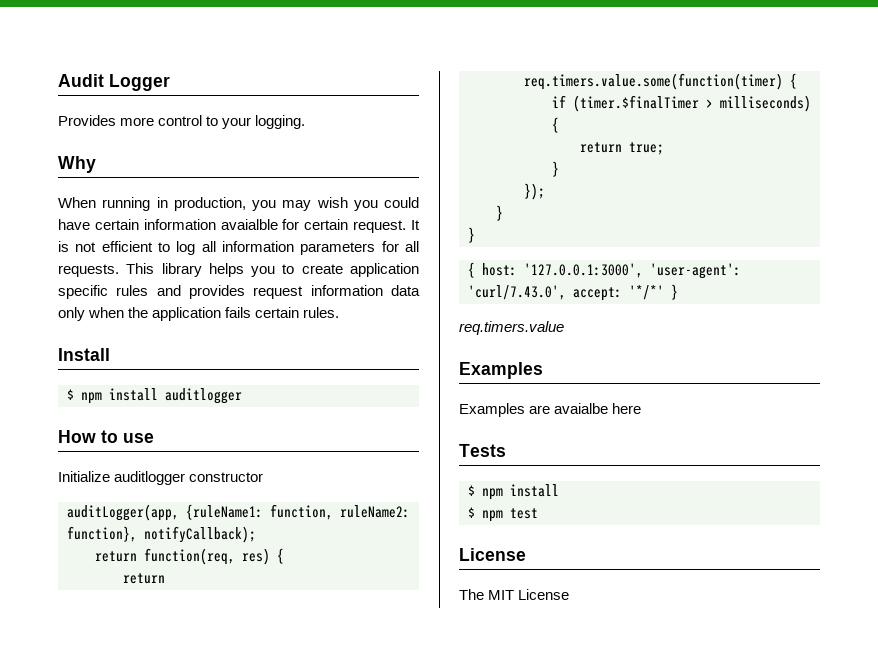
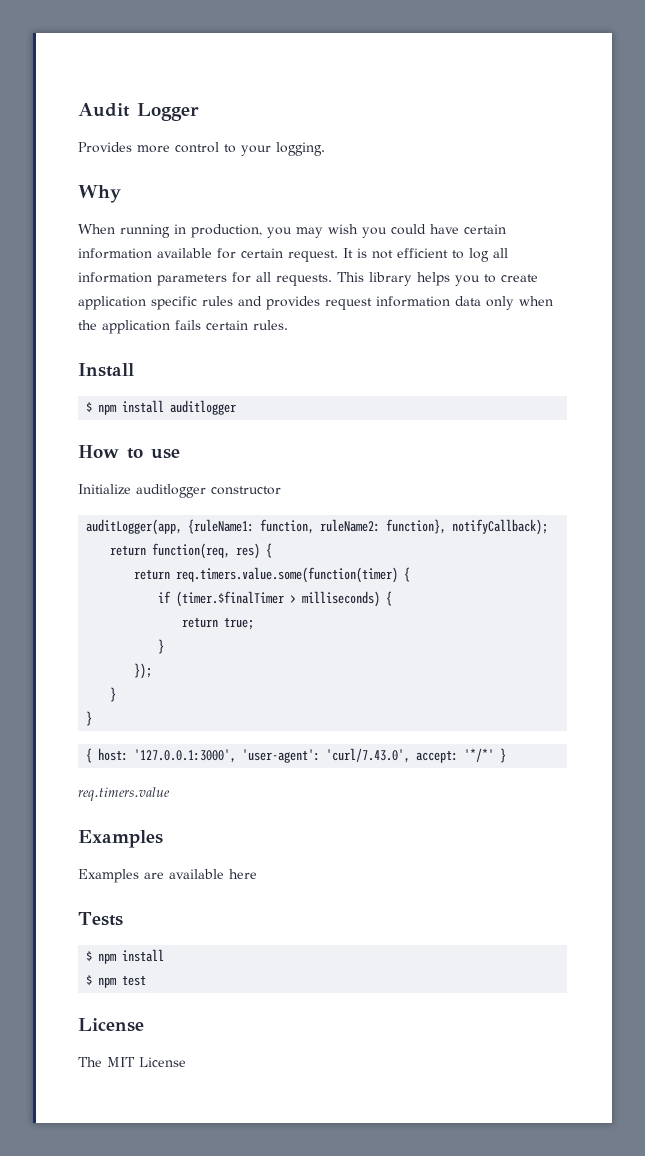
[220,219,278,230] avaialble -> [157,248,212,258] available
[554,403,609,414] avaialbe -> [169,869,224,879] available

